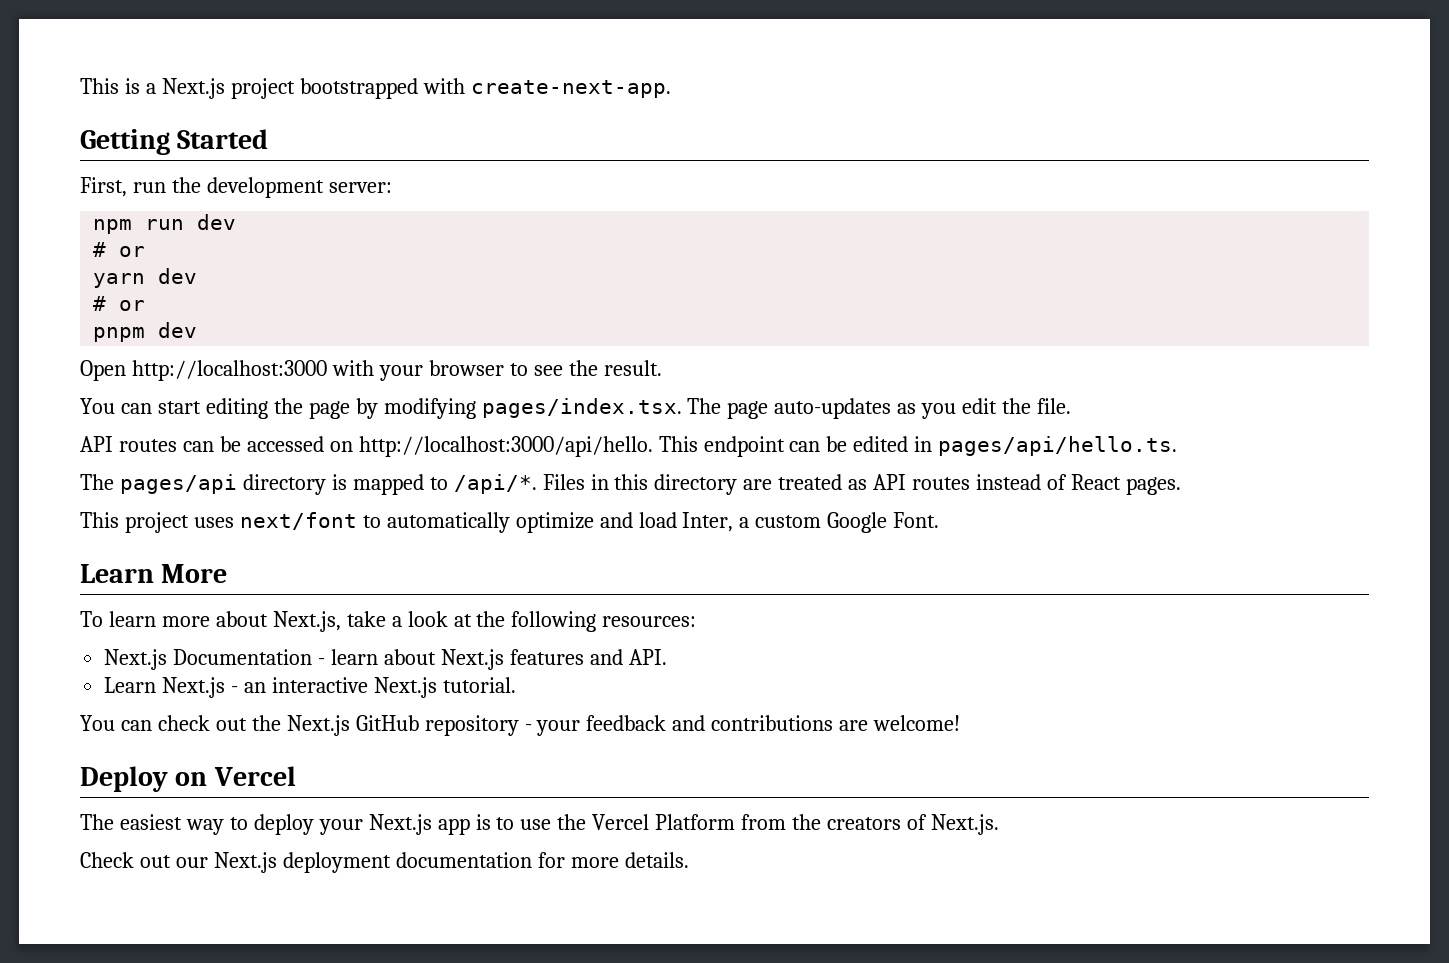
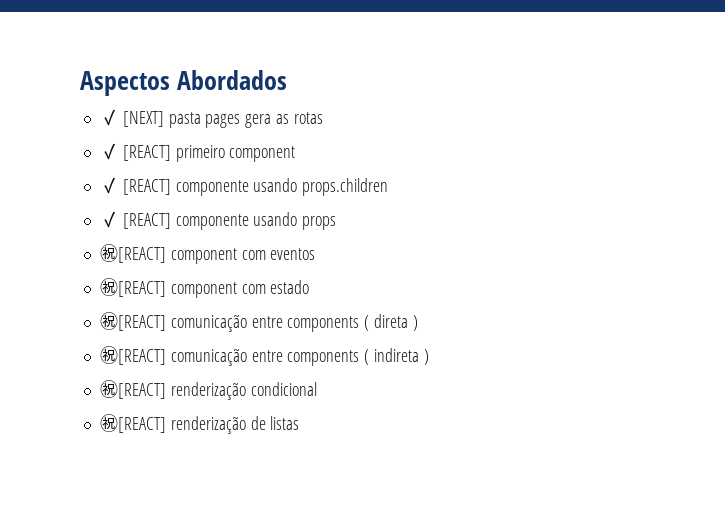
[80,78,671,99] [80,129,269,155] [80,177,392,198] [93,214,237,234] [93,242,146,257] [93,268,198,288] [93,296,146,311] [93,322,198,342] [80,360,662,381] [80,398,1072,419] [80,436,1178,457] [80,474,1181,495] [80,512,940,533] [80,564,228,583] [80,611,697,632] [104,649,667,670] [104,677,516,698] [80,715,961,736] [80,766,296,792] [80,814,999,835] [80,852,689,873] This is a Next.js project bootstrapped with create-next-app. // Getting Started // First, run the development server: // npm run dev // # or // yarn dev // # or // pnpm dev // Open http://localhost:3000 with your browser to see the result. // You can start editing the page by modifying pages/index.tsx. The page auto-updates as you edit the file. // API routes can be accessed on http://localhost:3000/api/hello. This endpoint can be edited in pages/api/hello.ts. // The pages/api directory is mapped to /api/*. Files in this directory are treated as API routes instead of React pages. // This project uses next/font to automatically optimize and load Inter, a custom Google Font. // Learn More // To learn more about Next.js, take a look at the following resources: // Next.js Documentation - learn about Next.js features and API. // Learn Next.js - an interactive Next.js tutorial. // You can check out the Next.js GitHub repository - your feedback and contributions are welcome! // Deploy on Vercel // The easiest way to deploy your Next.js app is to use the Vercel Platform from the creators of Next.js. // Check out our Next.js deployment documentation for more details. -> [80,70,287,96] [99,109,323,128] [99,143,296,162] [99,177,389,196] [99,211,337,230] [99,244,316,264] [99,278,310,298] [99,312,418,332] [99,346,429,366] [99,380,317,400] [99,414,300,434] Aspectos Abordados // ✓ [NEXT] pasta pages gera as rotas // ✓ [REACT] primeiro component // ✓ [REACT] componente usando props.children // ✓ [REACT] componente usando props // ㊗[REACT] component com eventos // ㊗[REACT] component com estado // ㊗[REACT] comunicação entre components ( direta ) // ㊗[REACT] comunicação entre components ( indireta ) // ㊗[REACT] renderização condicional // ㊗[REACT] renderização de listas

